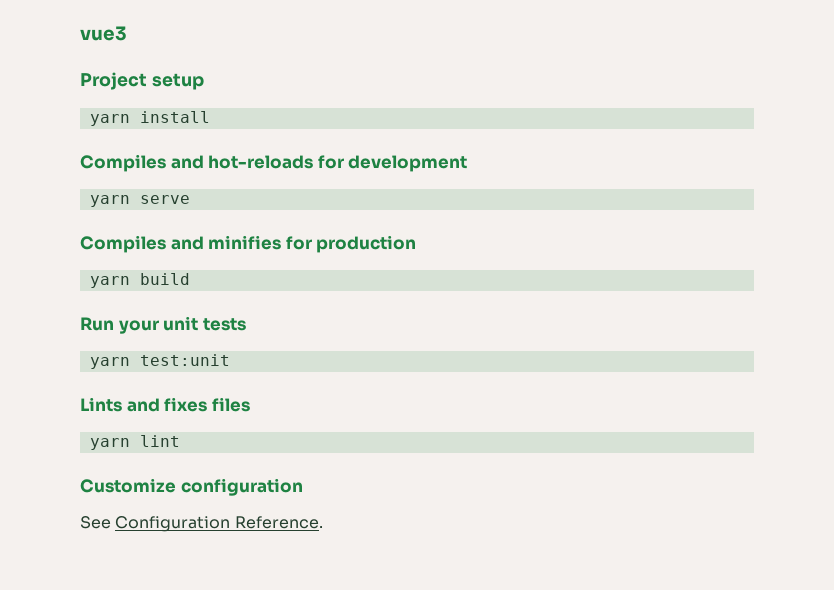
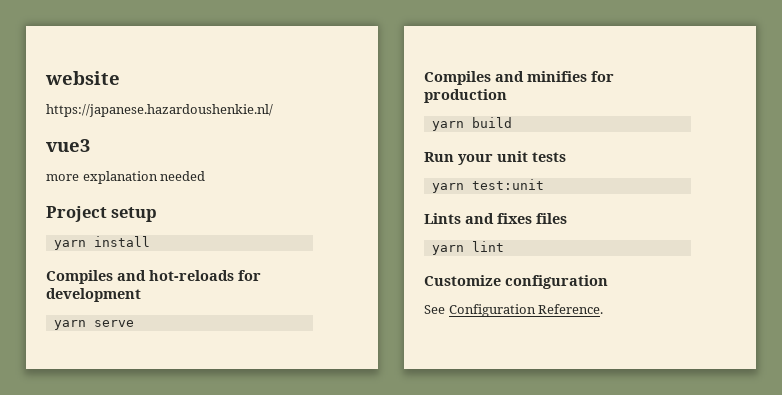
(80, 33) none -> [45,71,120,85] [46,104,273,117] website // https://japanese.hazardoushenkie.nl/ //
(127, 33) none -> [46,171,206,184] // more explanation needed

